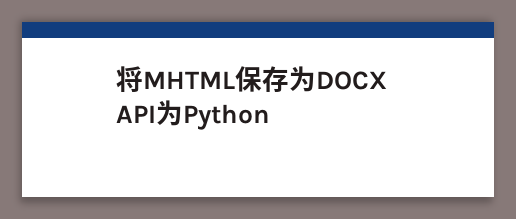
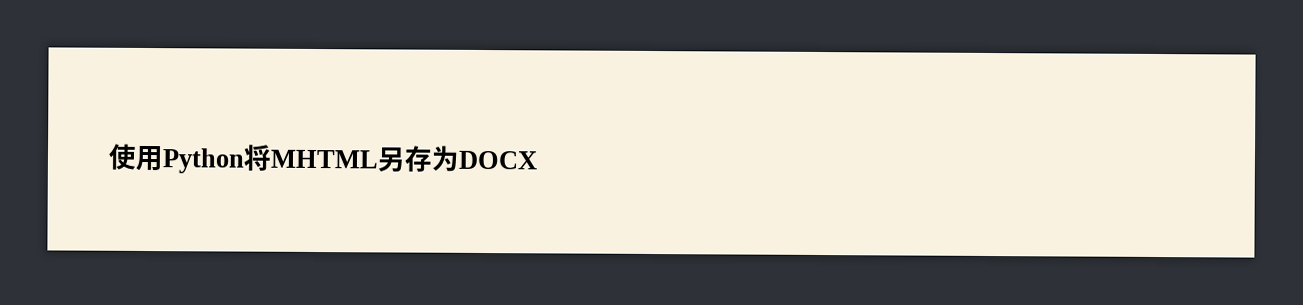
[116,66,387,92] [116,100,270,130] 将MHTML保存为DOCX API为Python -> [108,143,538,174] 使用Python将MHTML另存为DOCX

